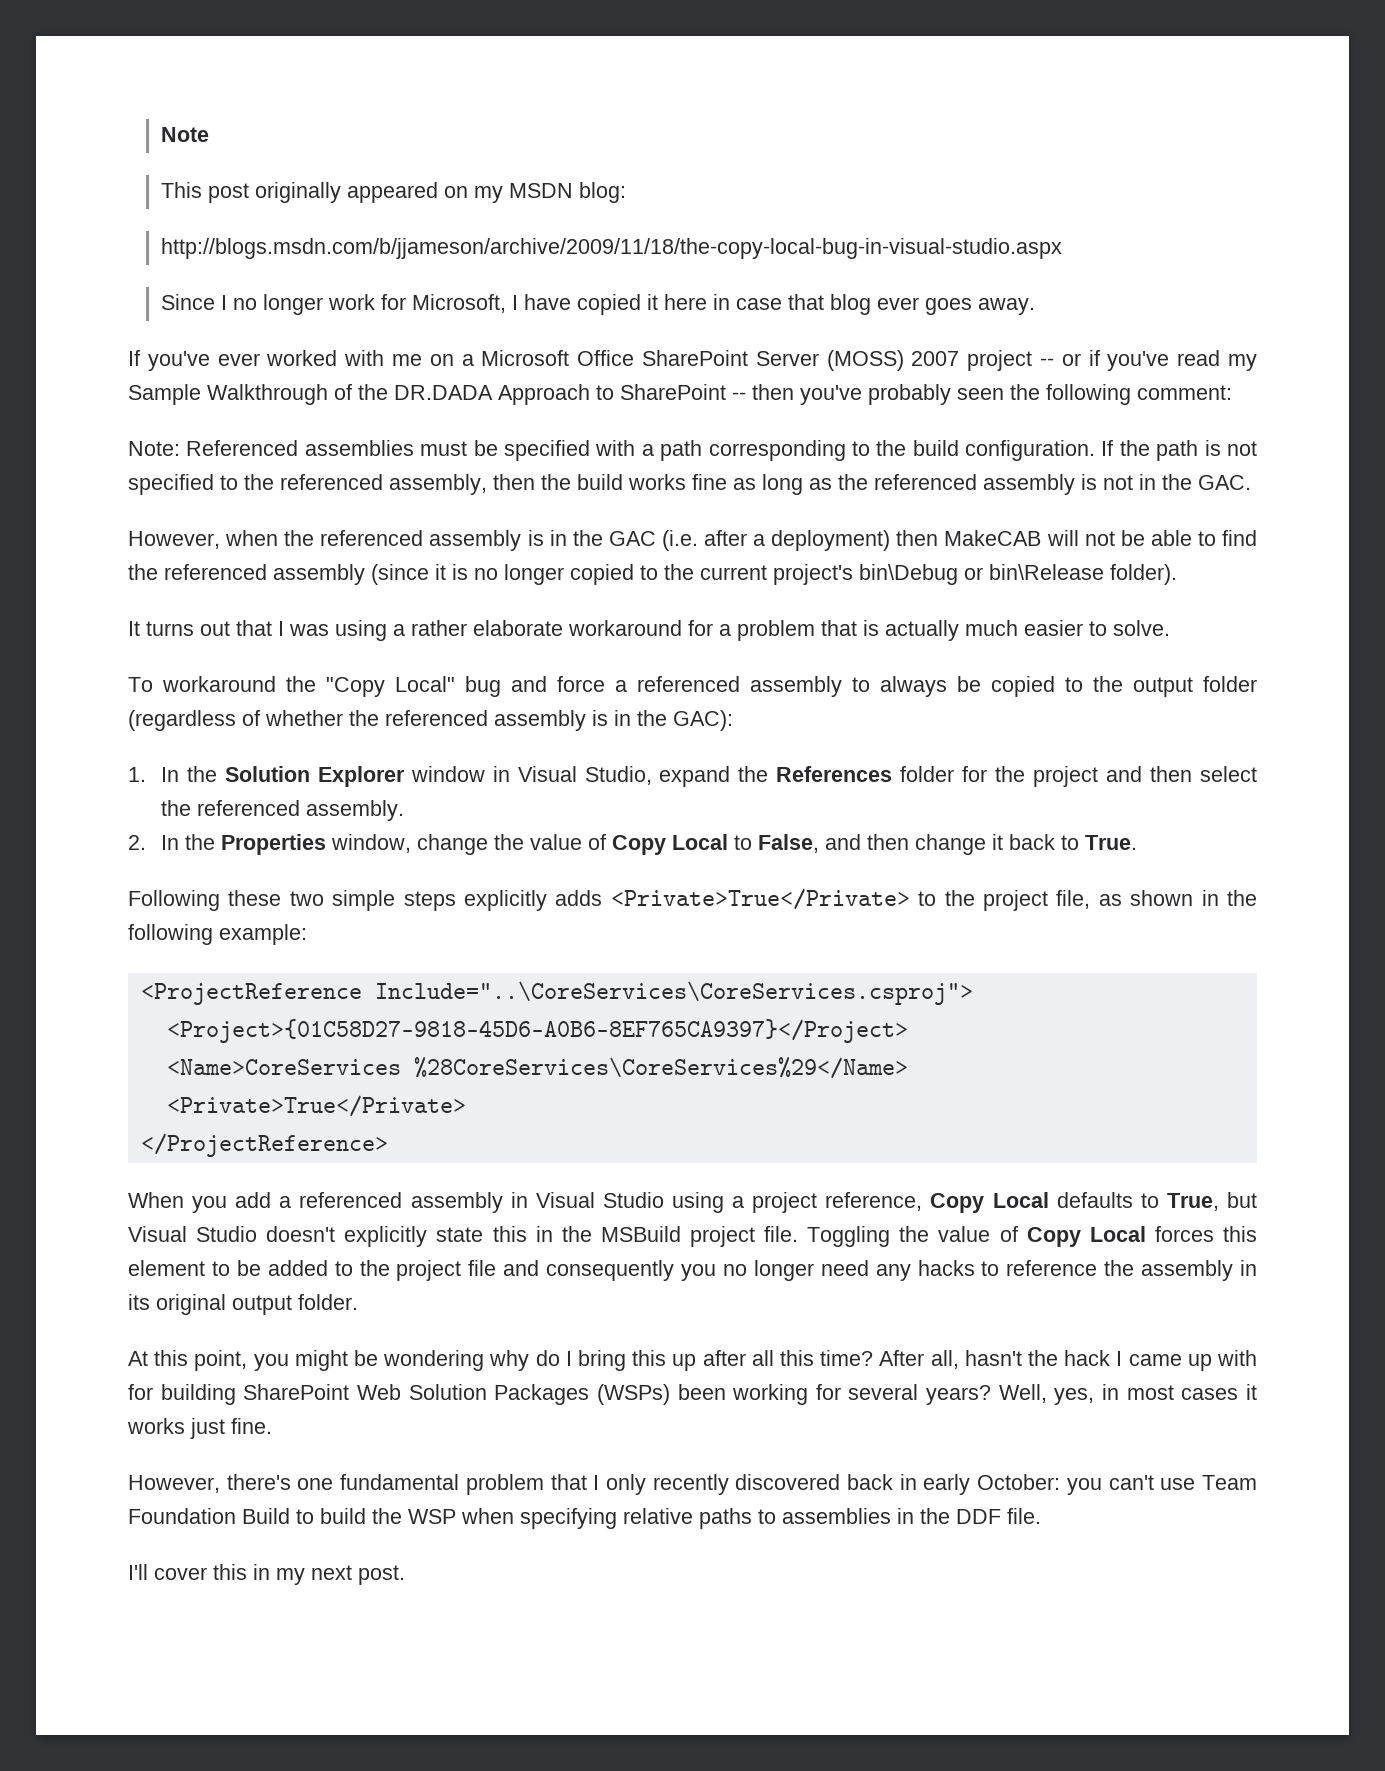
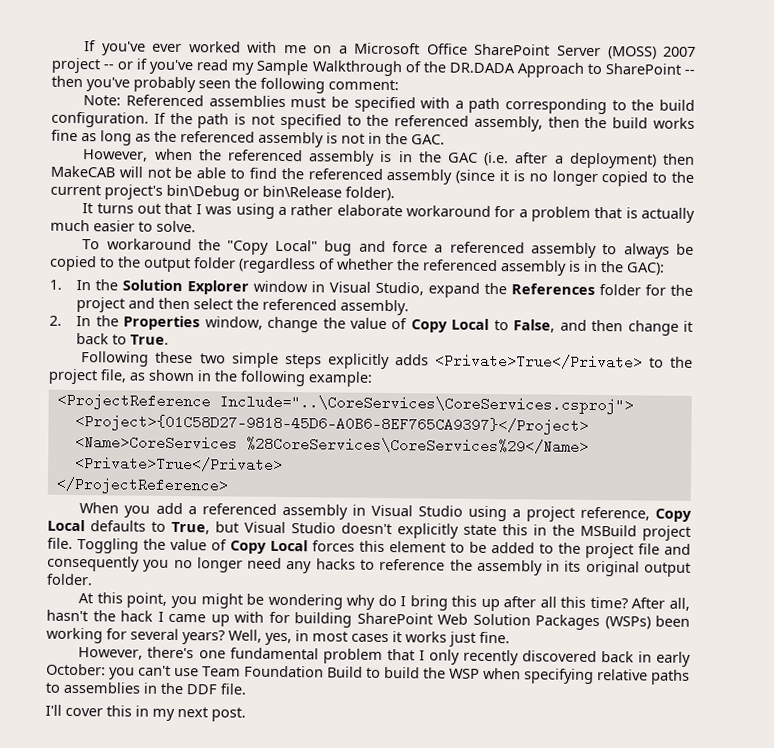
[160,127,209,142] [160,182,626,203] [160,238,1062,259] [160,294,1035,315] Note // This post originally appeared on my MSDN blog: // http://blogs.msdn.com/b/jjameson/archive/2009/11/18/the-copy-local-bug-in-visual-studio.aspx // Since I no longer work for Microsoft, I have copied it here in case that blog ever goes away. // -> (84, 46) none

